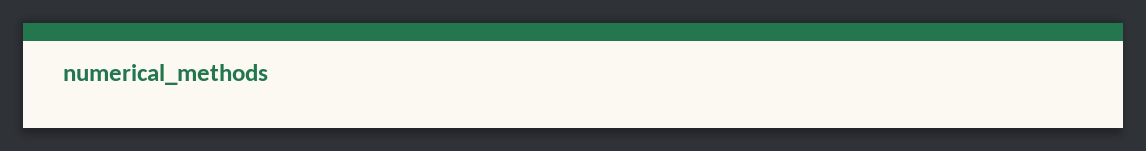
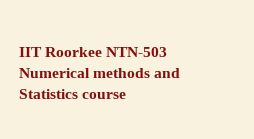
[63,64,268,85] numerical_methods -> [19,47,168,57] [19,68,181,78] [19,89,127,99] IIT Roorkee NTN-503 Numerical methods and Statistics course

